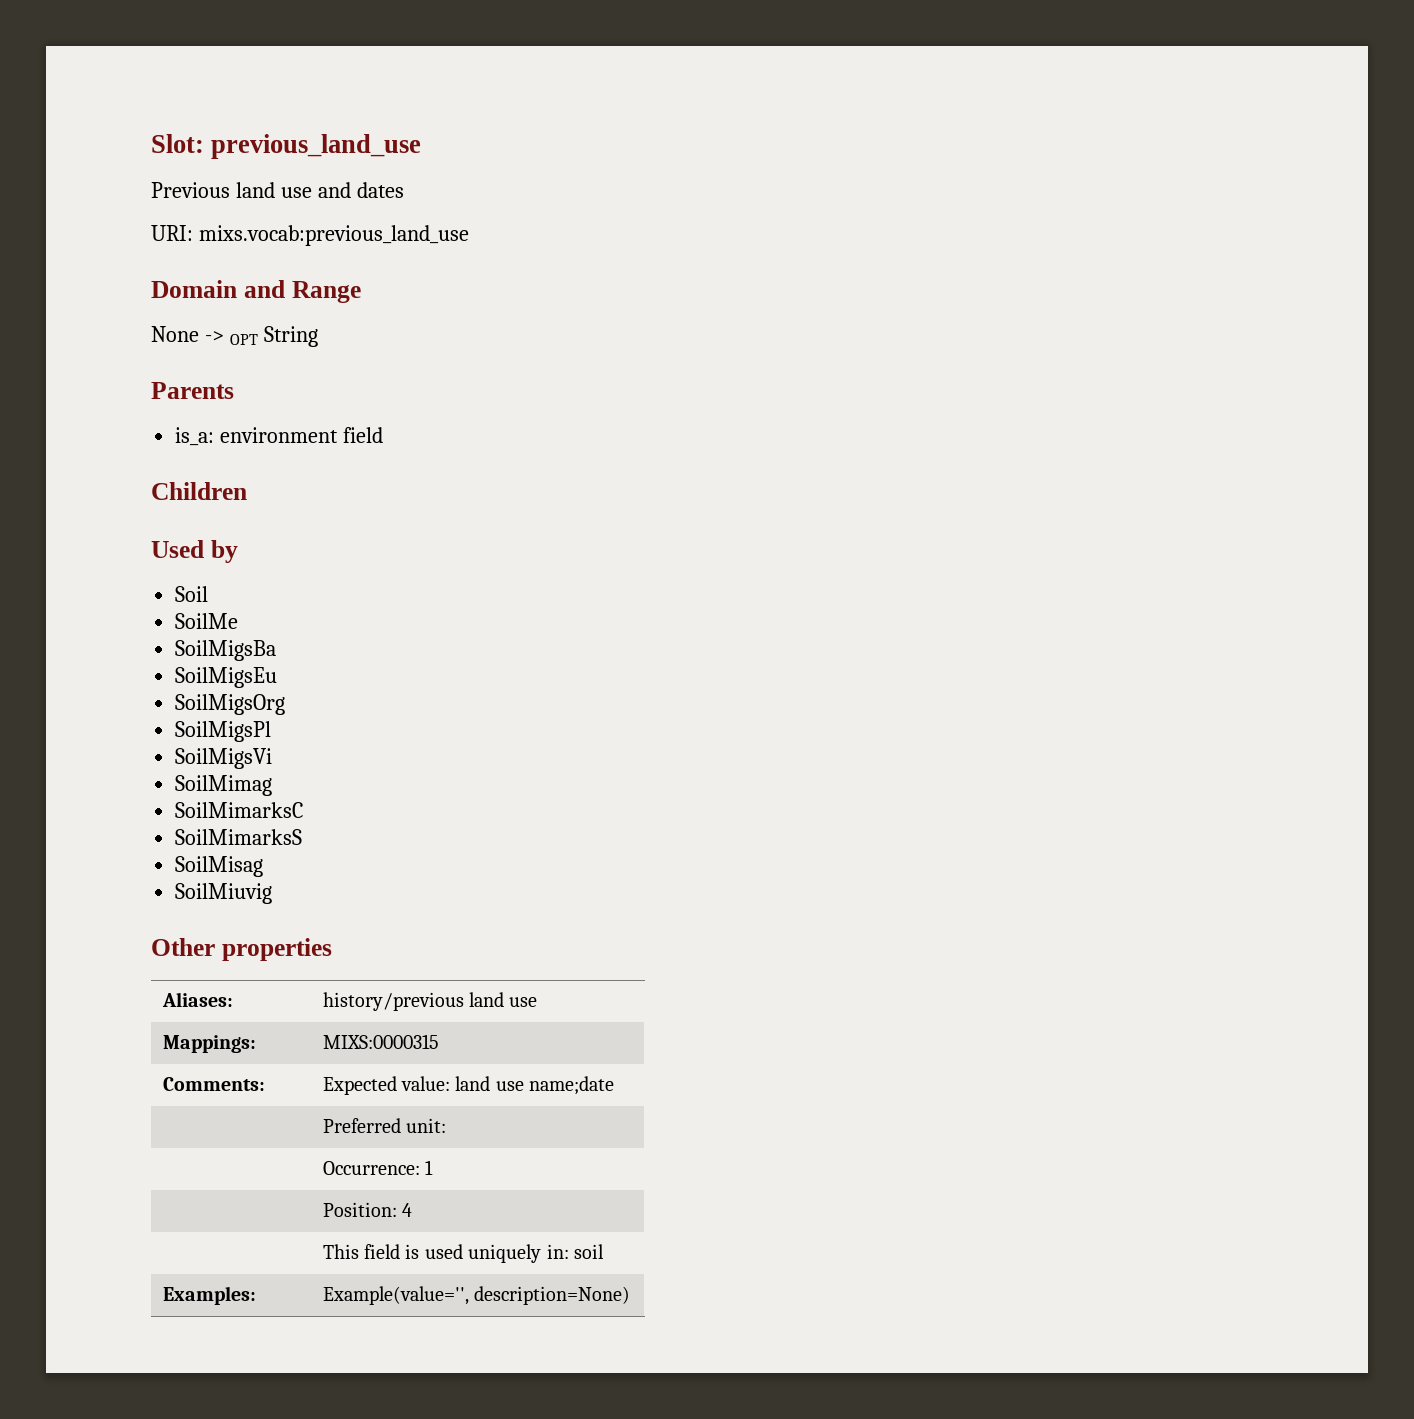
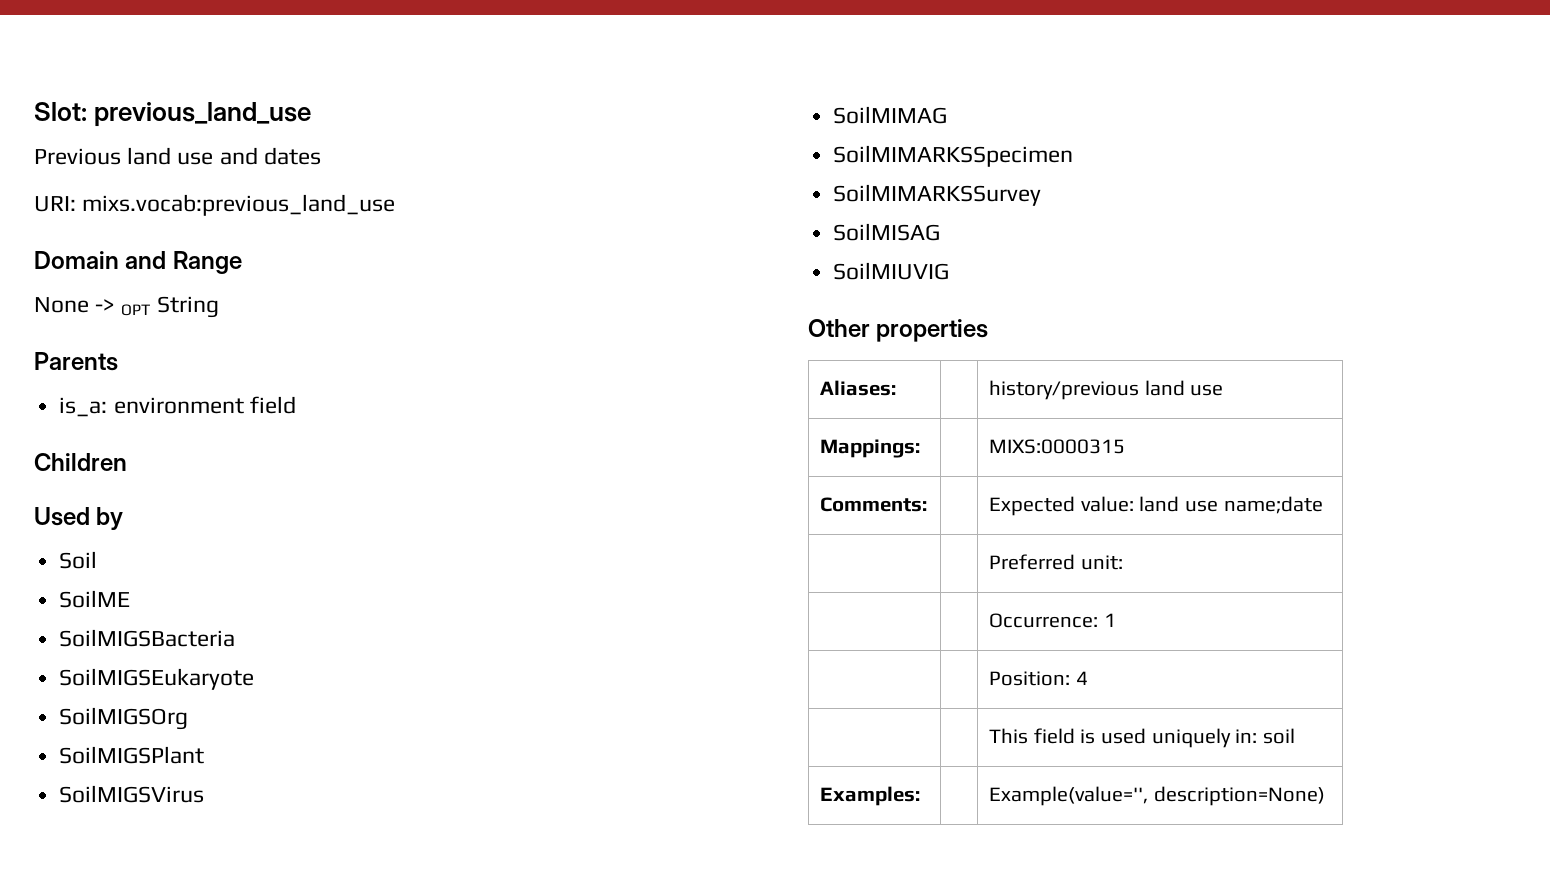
[175,613,239,629] [175,640,277,661] [175,667,278,688] [175,694,286,715] [175,721,272,742] [175,748,273,769] [175,775,273,796] [175,802,304,818] [175,829,303,845] [175,856,264,877] [175,883,273,904] SoilMe // SoilMigsBa // SoilMigsEu // SoilMigsOrg // SoilMigsPl // SoilMigsVi // SoilMimag // SoilMimarksC // SoilMimarksS // SoilMisag // SoilMiuvig -> [59,590,131,608] [59,629,236,647] [59,668,255,690] [59,707,189,730] [59,746,205,764] [59,785,205,803] [833,106,948,124] [833,145,1074,167] [833,184,1042,206] [833,223,941,241] [833,262,950,280] SoilME // SoilMIGSBacteria // SoilMIGSEukaryote // SoilMIGSOrg // SoilMIGSPlant // SoilMIGSVirus // SoilMIMAG // SoilMIMARKSSpecimen // SoilMIMARKSSurvey // SoilMISAG // SoilMIUVIG

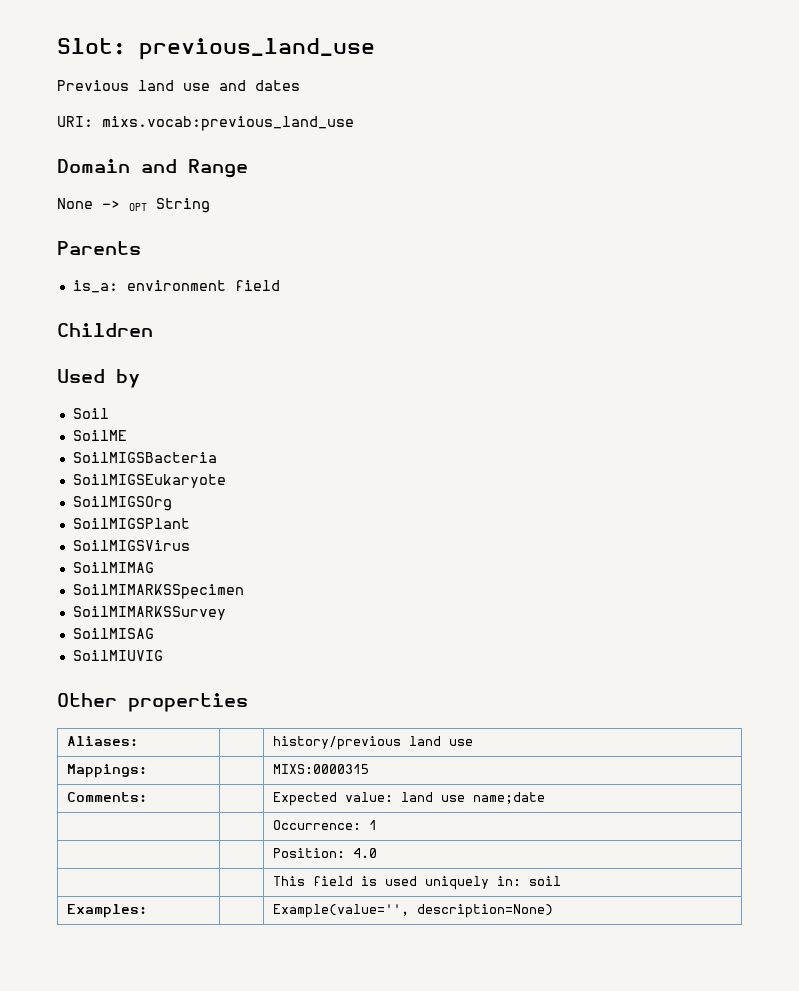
[989,554,1123,570] // | | Preferred unit: -> (546, 798) none
[1075,671,1088,685] 4 -> [353,848,378,858] 4.0

